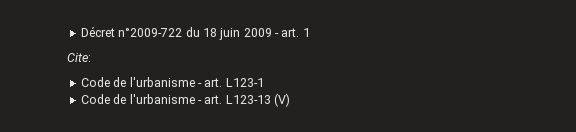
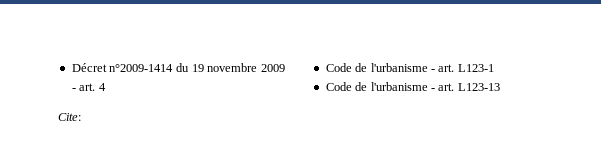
[118,27,241,40] n°2009-722 du 18 juin -> [109,63,258,72] n°2009-1414 du 19 novembre
[302,28,310,37] 1 -> [98,83,106,91] 4
[274,93,290,107] (V) -> (500, 87) none

